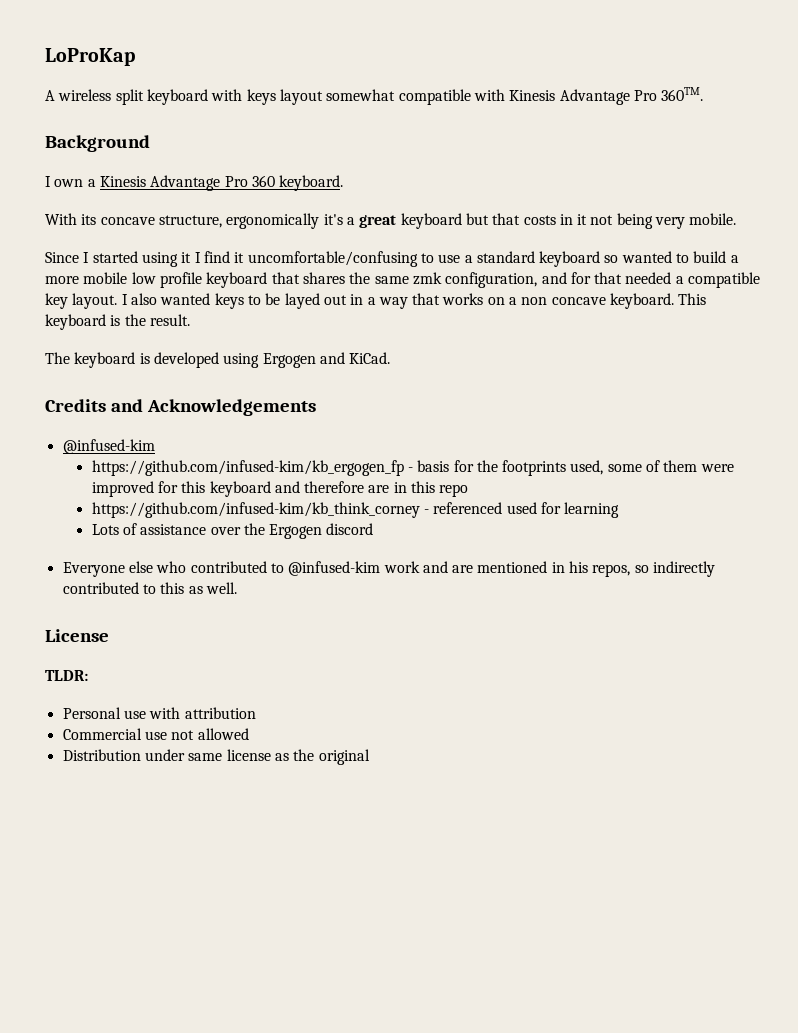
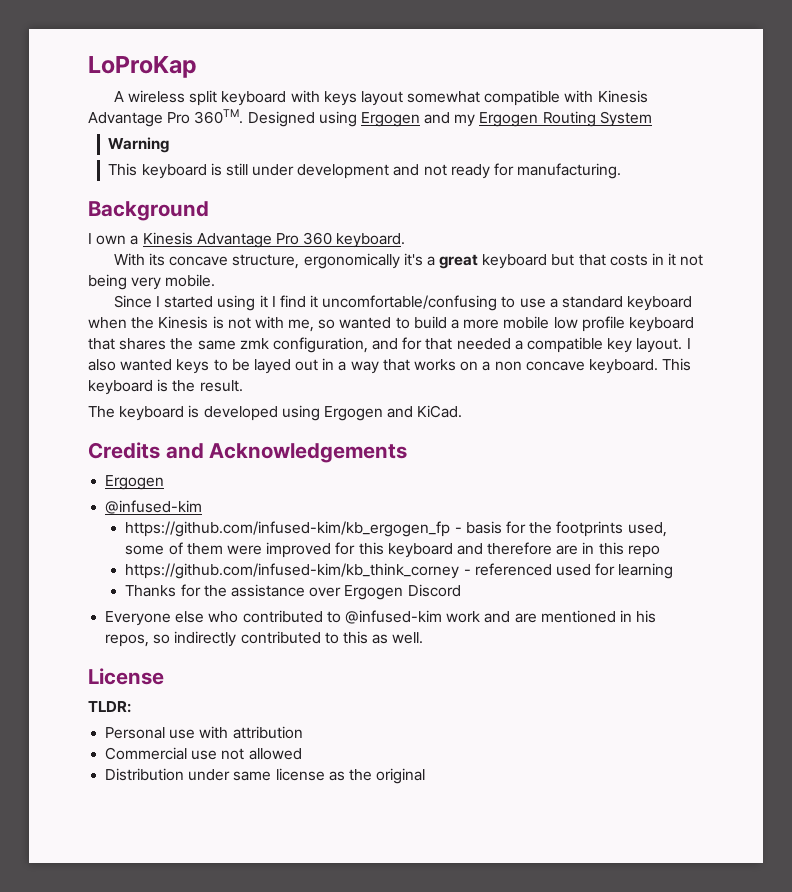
(704, 94) none -> [247,111,652,127] [108,137,170,153] [108,163,622,179] Designed using Ergogen and my Ergogen Routing System // Warning // This keyboard is still under development and not ready for manufacturing.
(601, 259) none -> [88,316,315,332] when the Kinesis is not with me,
(316, 407) none -> [105,475,165,490] // Ergogen
[91,523,374,539] Lots of assistance over the Ergogen discord -> [125,584,461,600] Thanks for the assistance over Ergogen Discord

